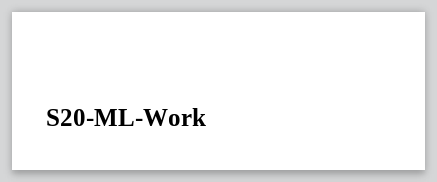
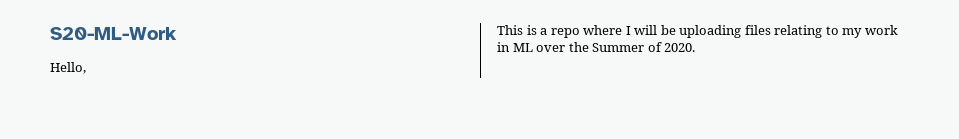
(206, 117) none -> [50,62,86,74] [497,25,898,38] [497,42,696,52] // Hello, // This is a repo where I will be uploading files relating to my work in ML over the Summer of 2020.

